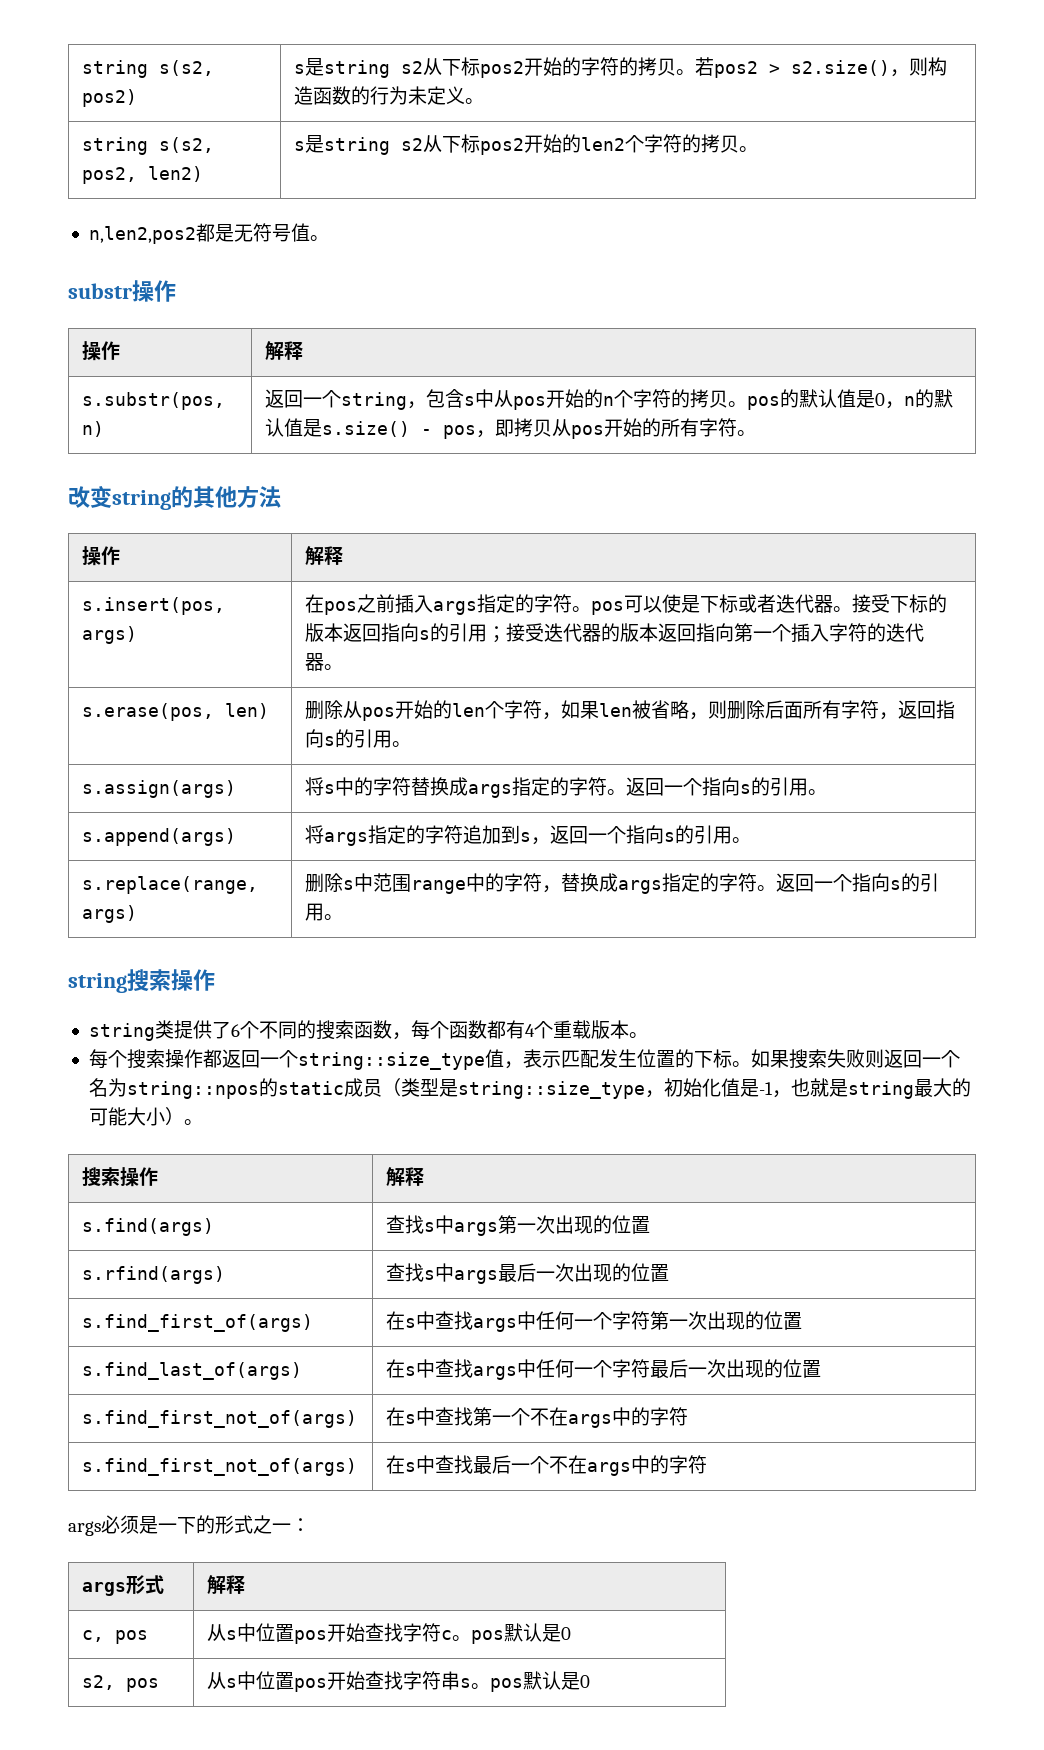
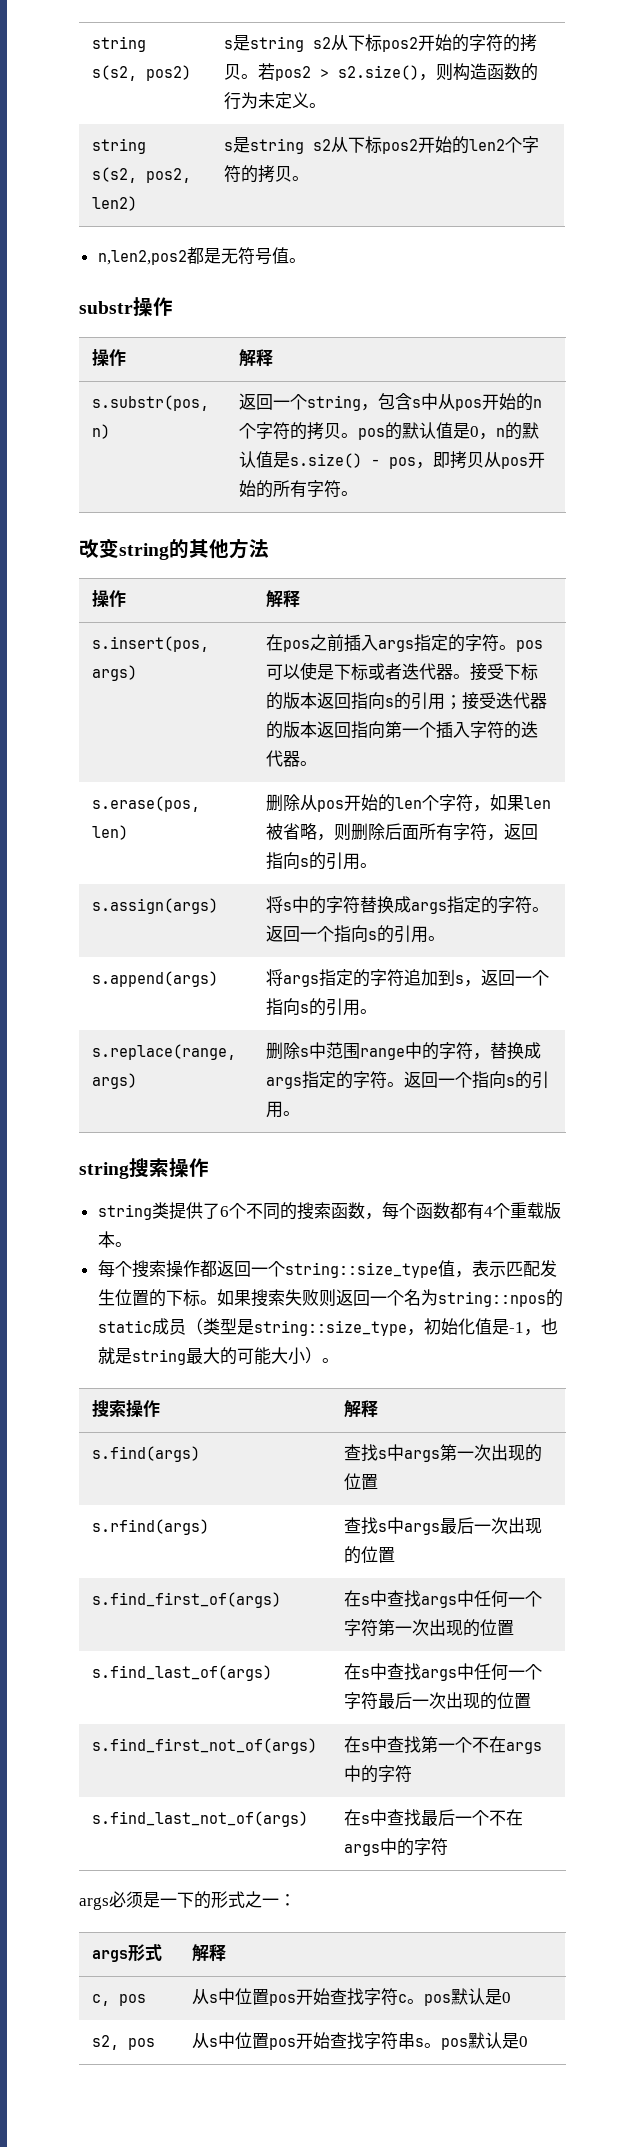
[82,1458,358,1476] s.find_first_not_of(args) -> [92,1811,309,1827] s.find_last_not_of(args)

